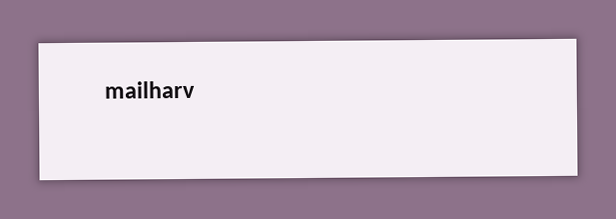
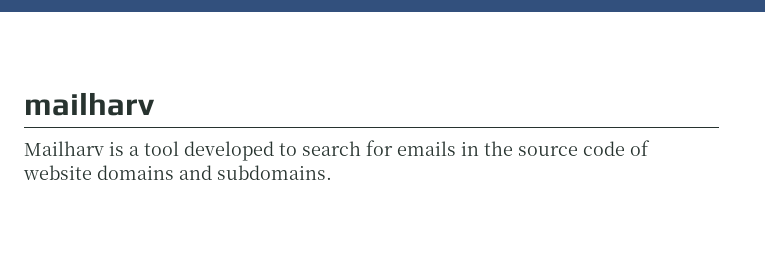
(195, 89) none -> [24,140,650,161] [23,165,332,180] // Mailharv is a tool developed to search for emails in the source code of website domains and subdomains.

